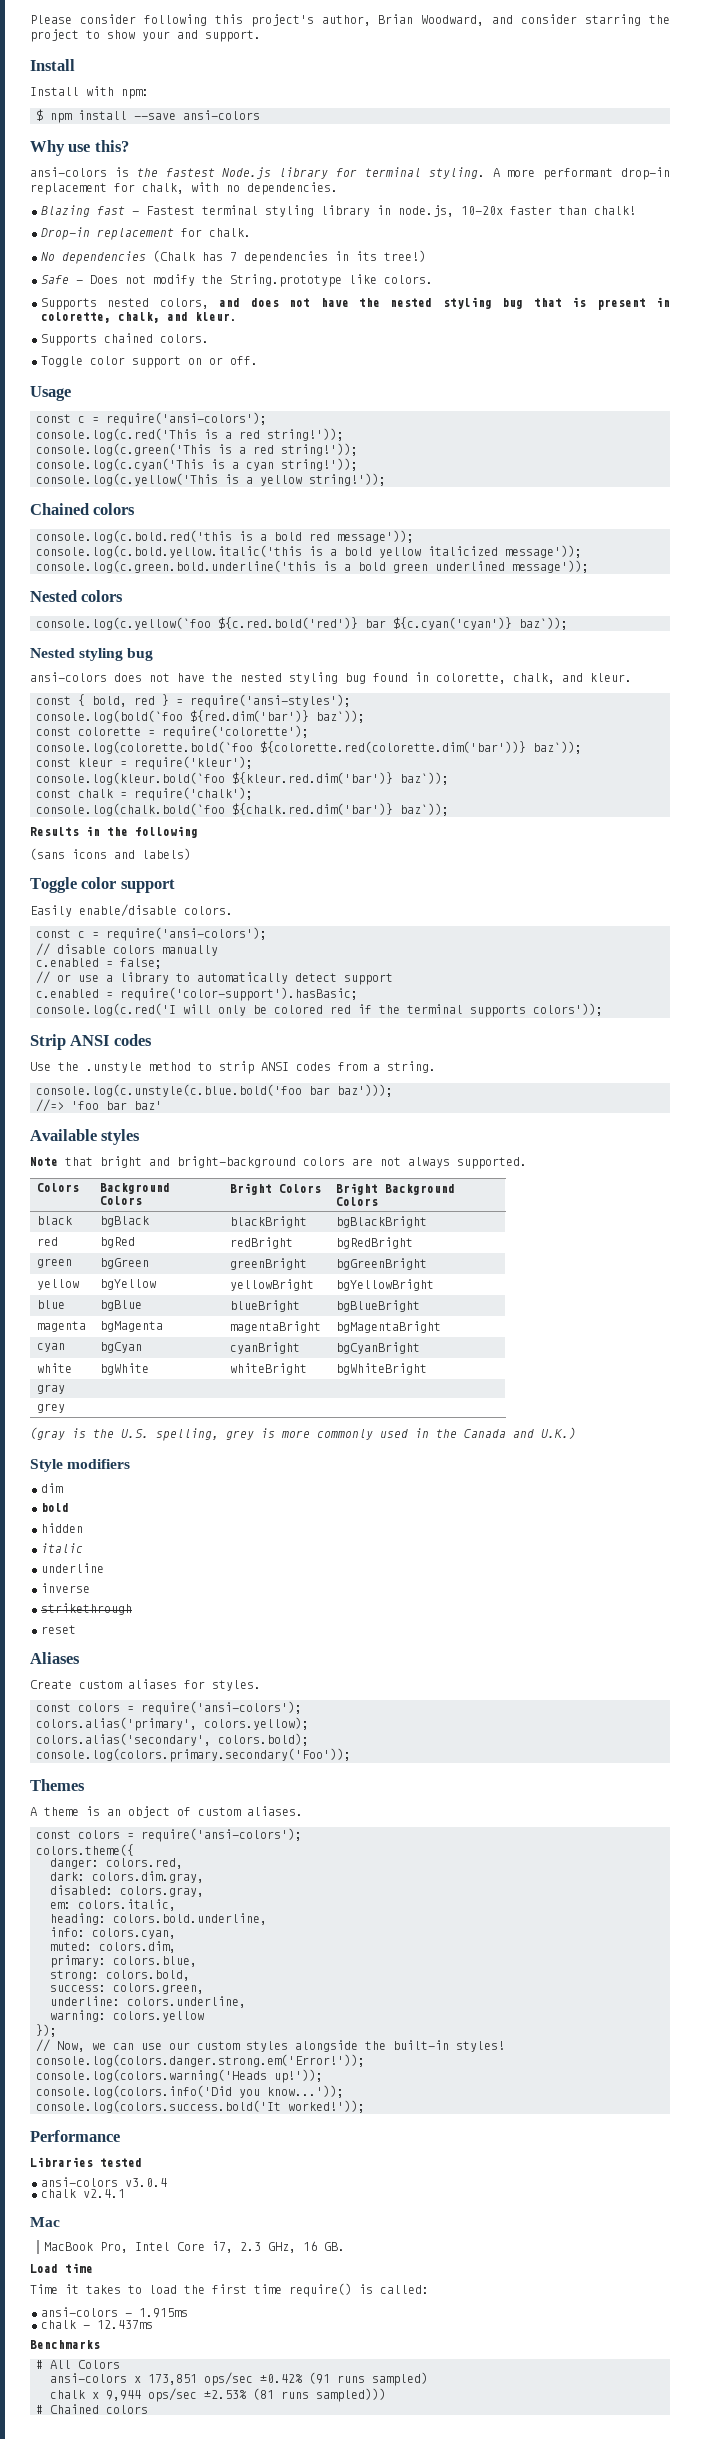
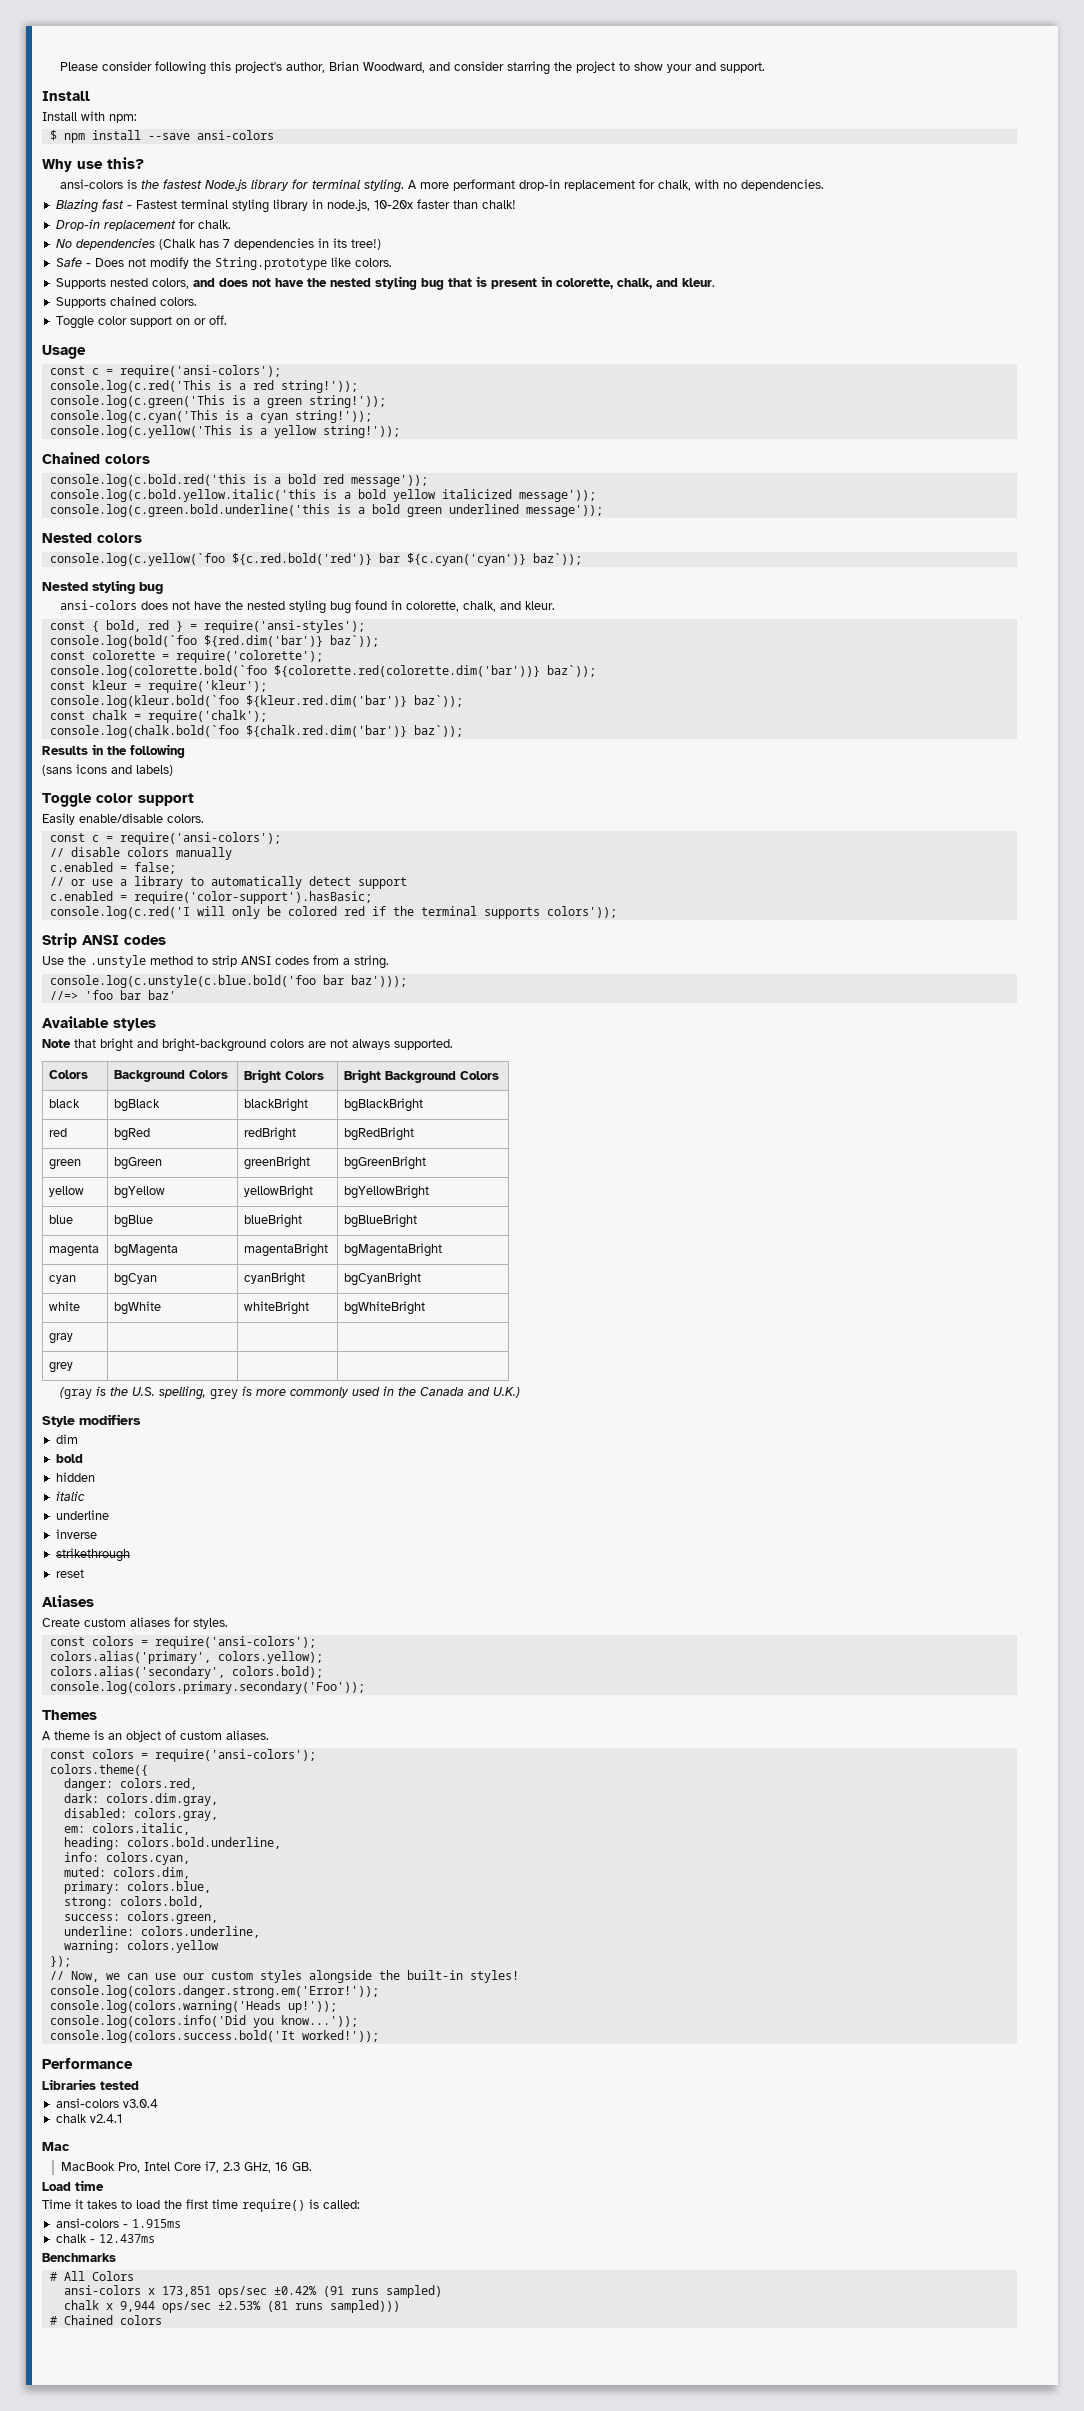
[253,445,274,454] red -> [266,398,302,408] green

